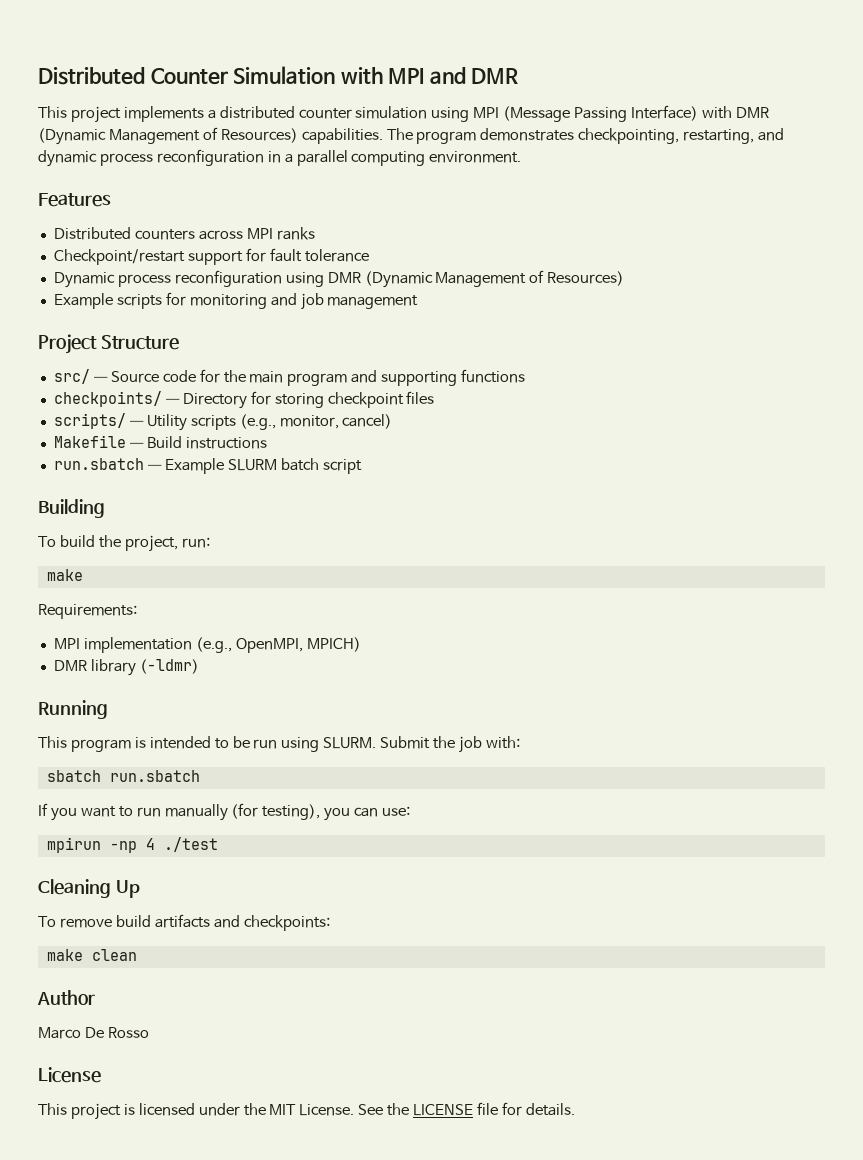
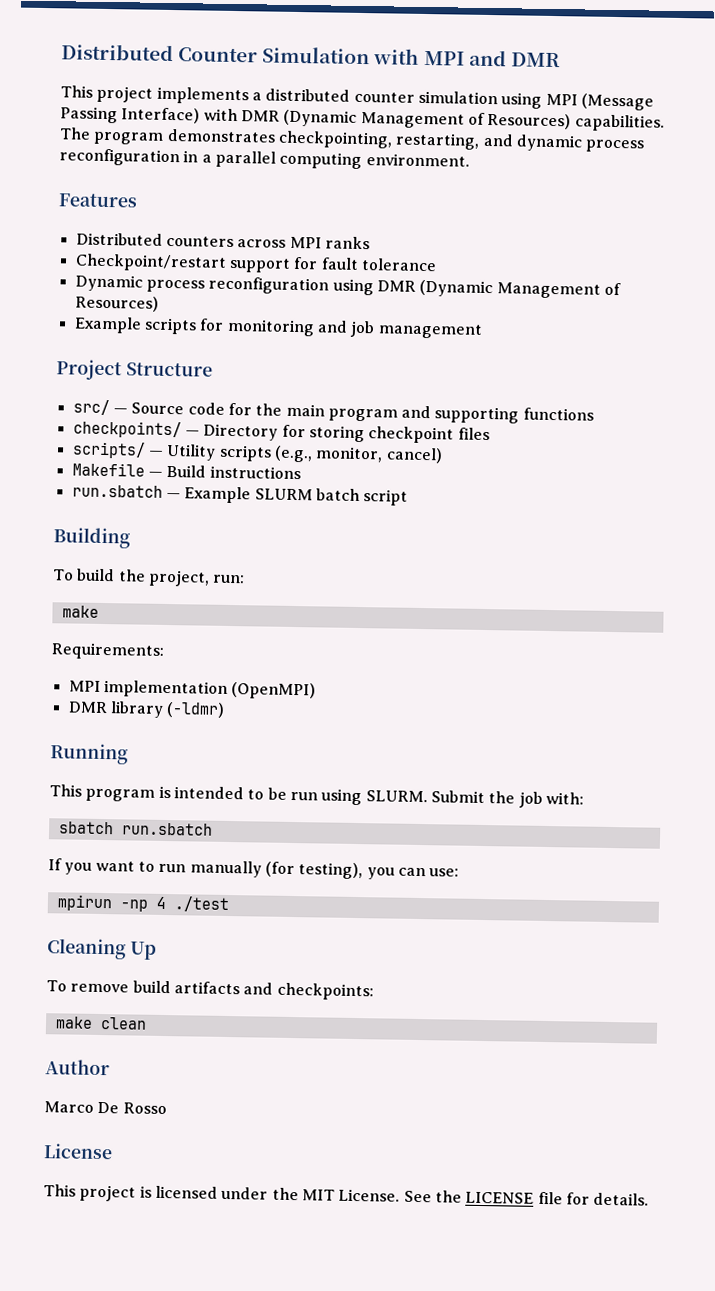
[195,637,361,653] (e.g., OpenMPI, MPICH) -> [231,682,317,700] (OpenMPI)

